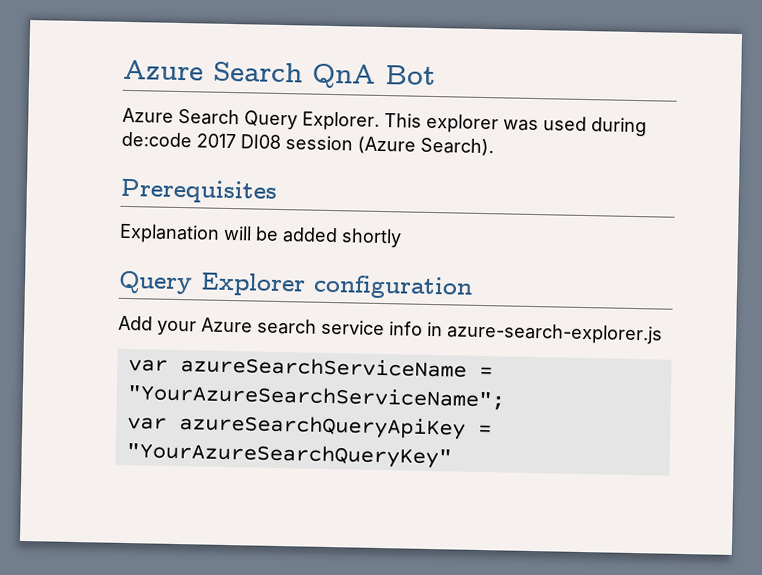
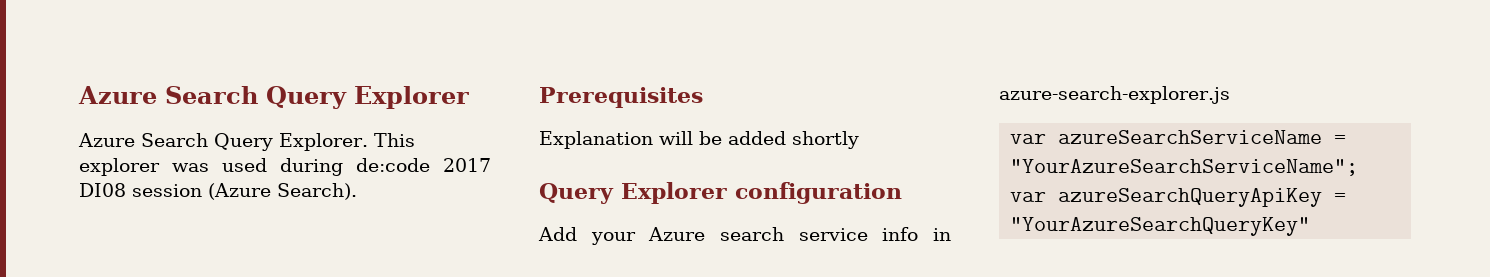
[123,59,436,89] Azure Search QnA Bot -> [78,86,469,109] Azure Search Query Explorer

